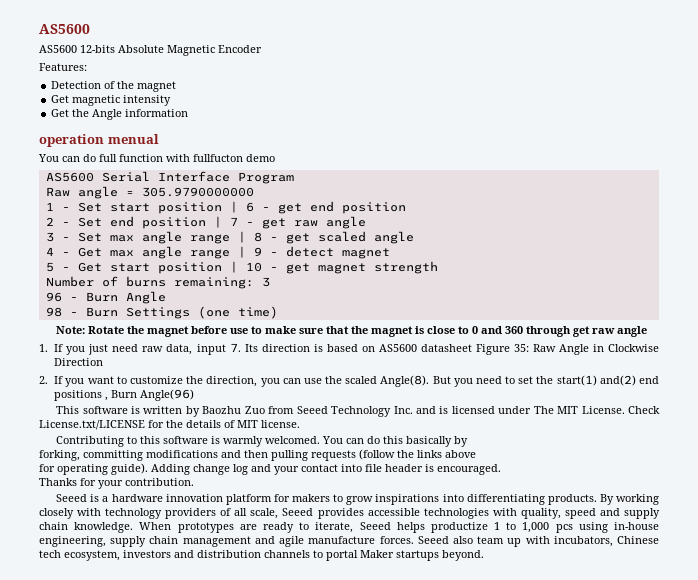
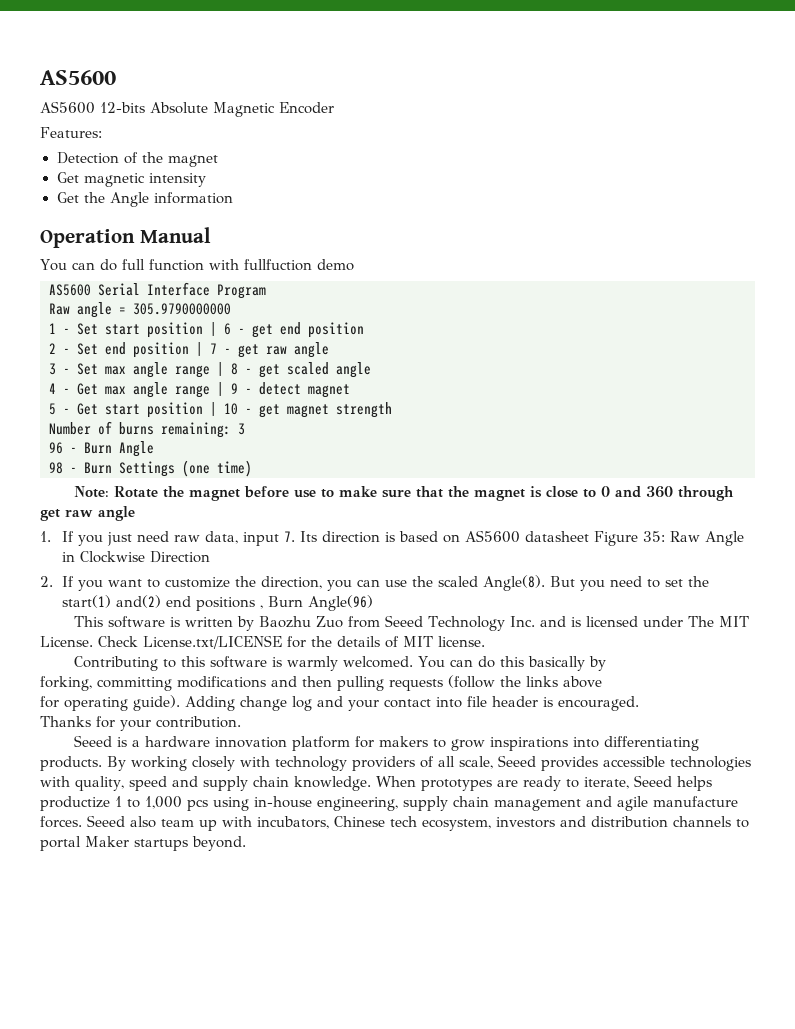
[39,134,159,147] operation menual -> [40,227,211,248] Operation Manual
[193,154,243,162] fullfucton -> [243,259,312,271] fullfuction

